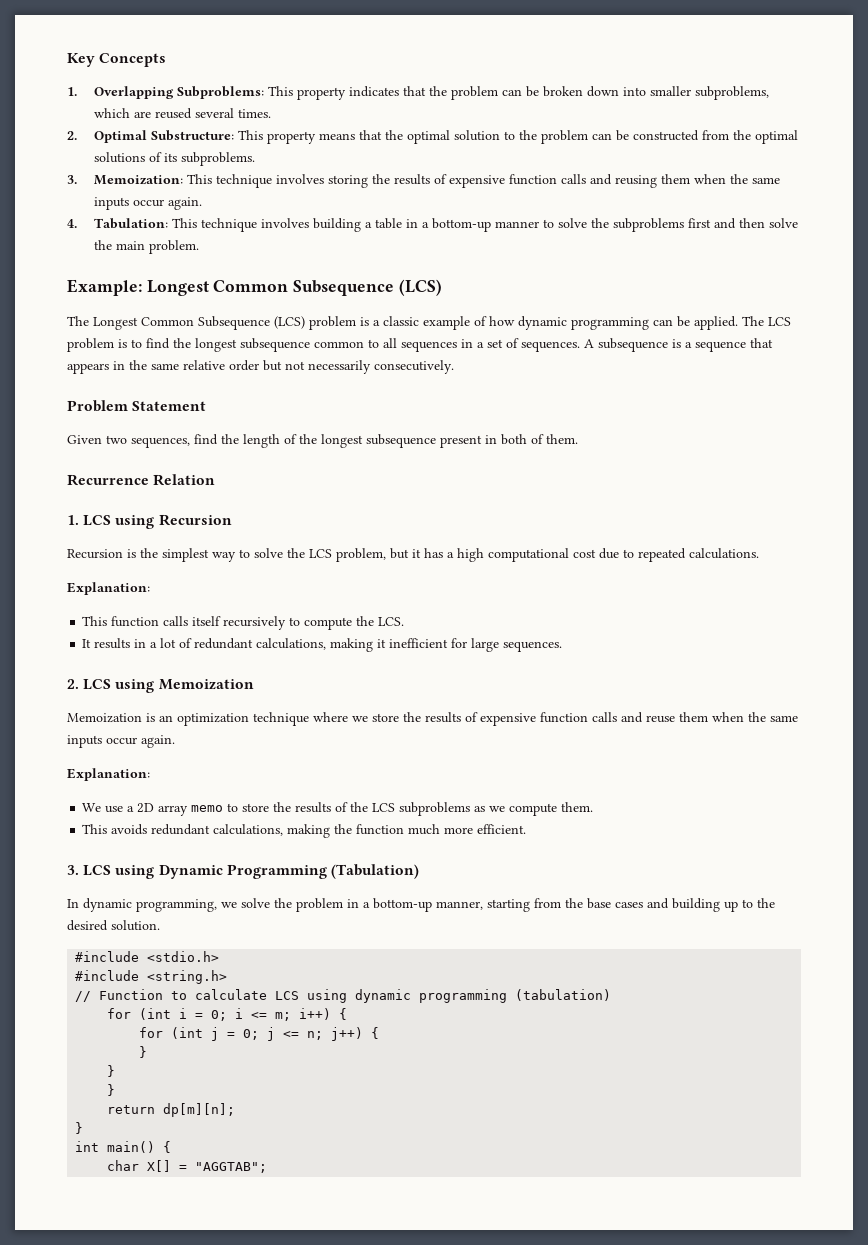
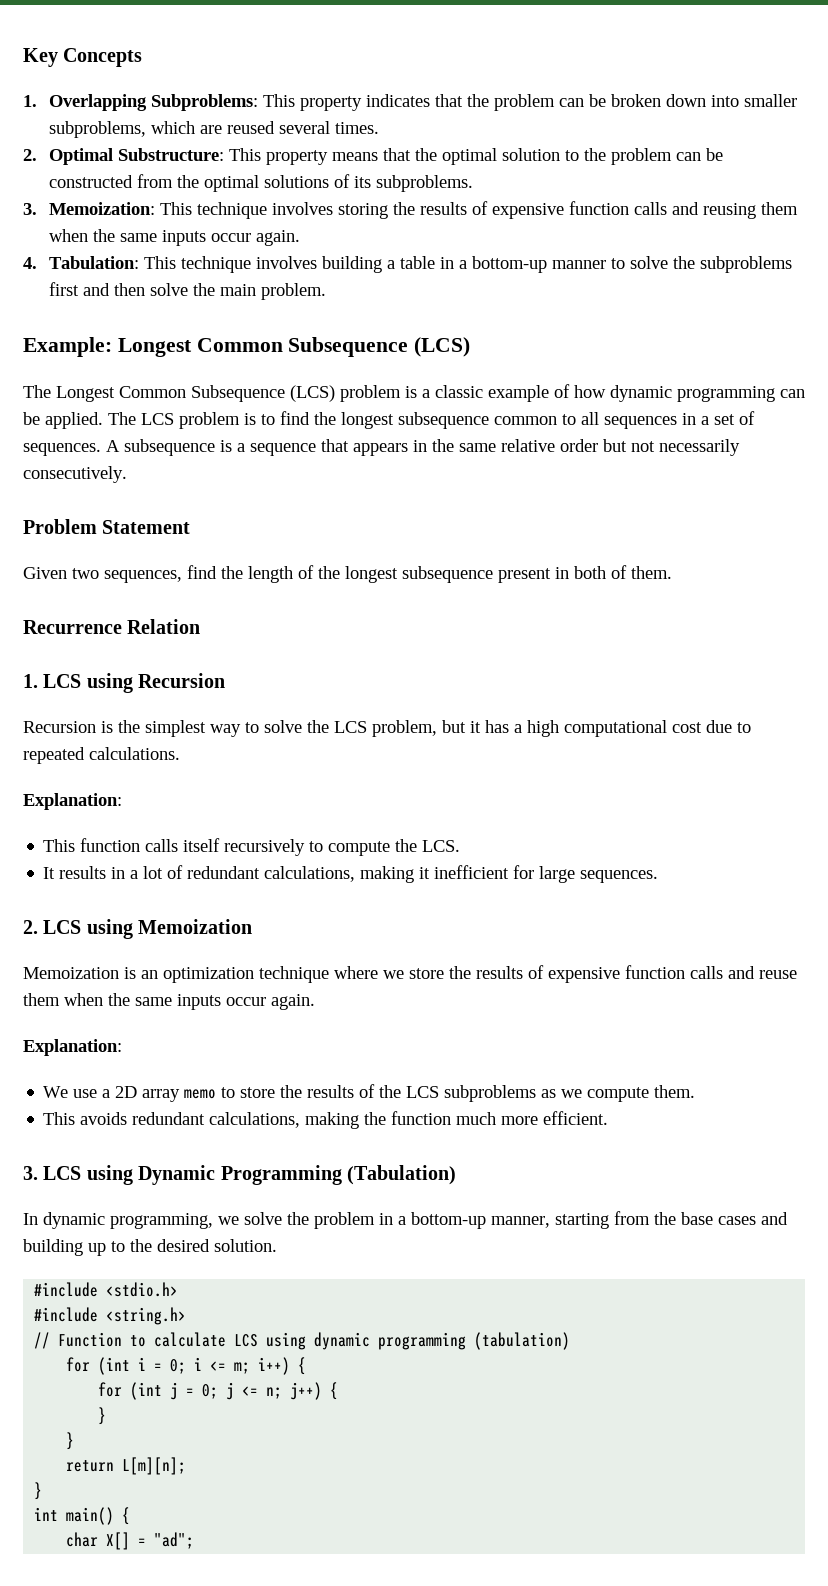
[107,1084,116,1096] // } -> (75, 1441) none
[163,1103,236,1117] dp[m][n]; -> [122,1457,187,1475] L[m][n];
[195,1162,268,1173] "AGGTAB"; -> [154,1532,195,1549] "ad";

